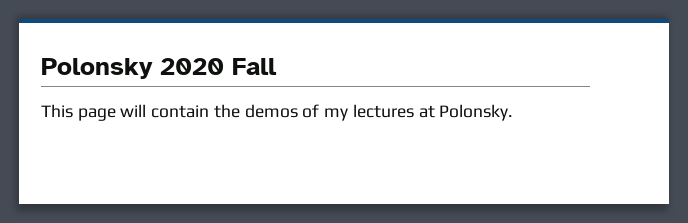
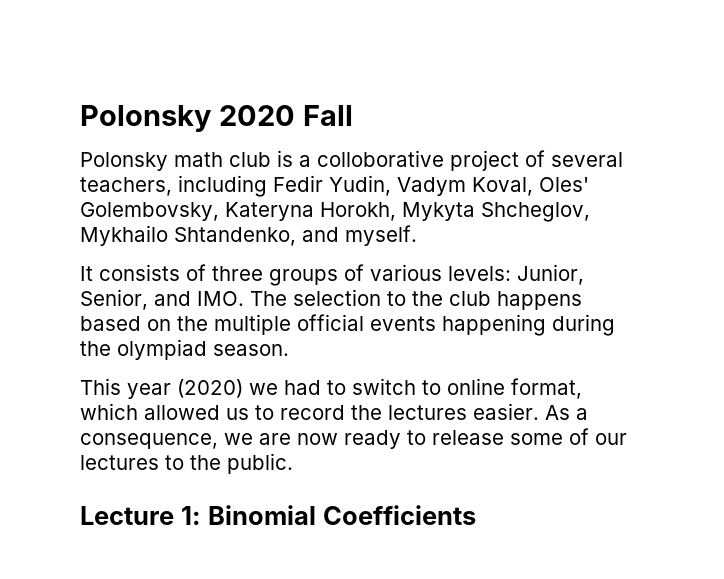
[41,104,513,121] This page will contain the demos of my lectures at Polonsky. -> [80,150,623,171] [80,175,589,197] [80,202,590,222] [80,225,417,246] [80,264,584,286] [80,289,582,310] [80,314,615,336] [80,339,289,360] [80,378,582,399] [80,403,588,420] [80,428,627,449] [80,453,293,474] [80,505,476,525] Polonsky math club is a colloborative project of several teachers, including Fedir Yudin, Vadym Koval, Oles' Golembovsky, Kateryna Horokh, Mykyta Shcheglov, Mykhailo Shtandenko, and myself. // It consists of three groups of various levels: Junior, Senior, and IMO. The selection to the club happens based on the multiple official events happening during the olympiad season. // This year (2020) we had to switch to online format, which allowed us to record the lectures easier. As a consequence, we are now ready to release some of our lectures to the public. // Lecture 1: Binomial Coefficients

